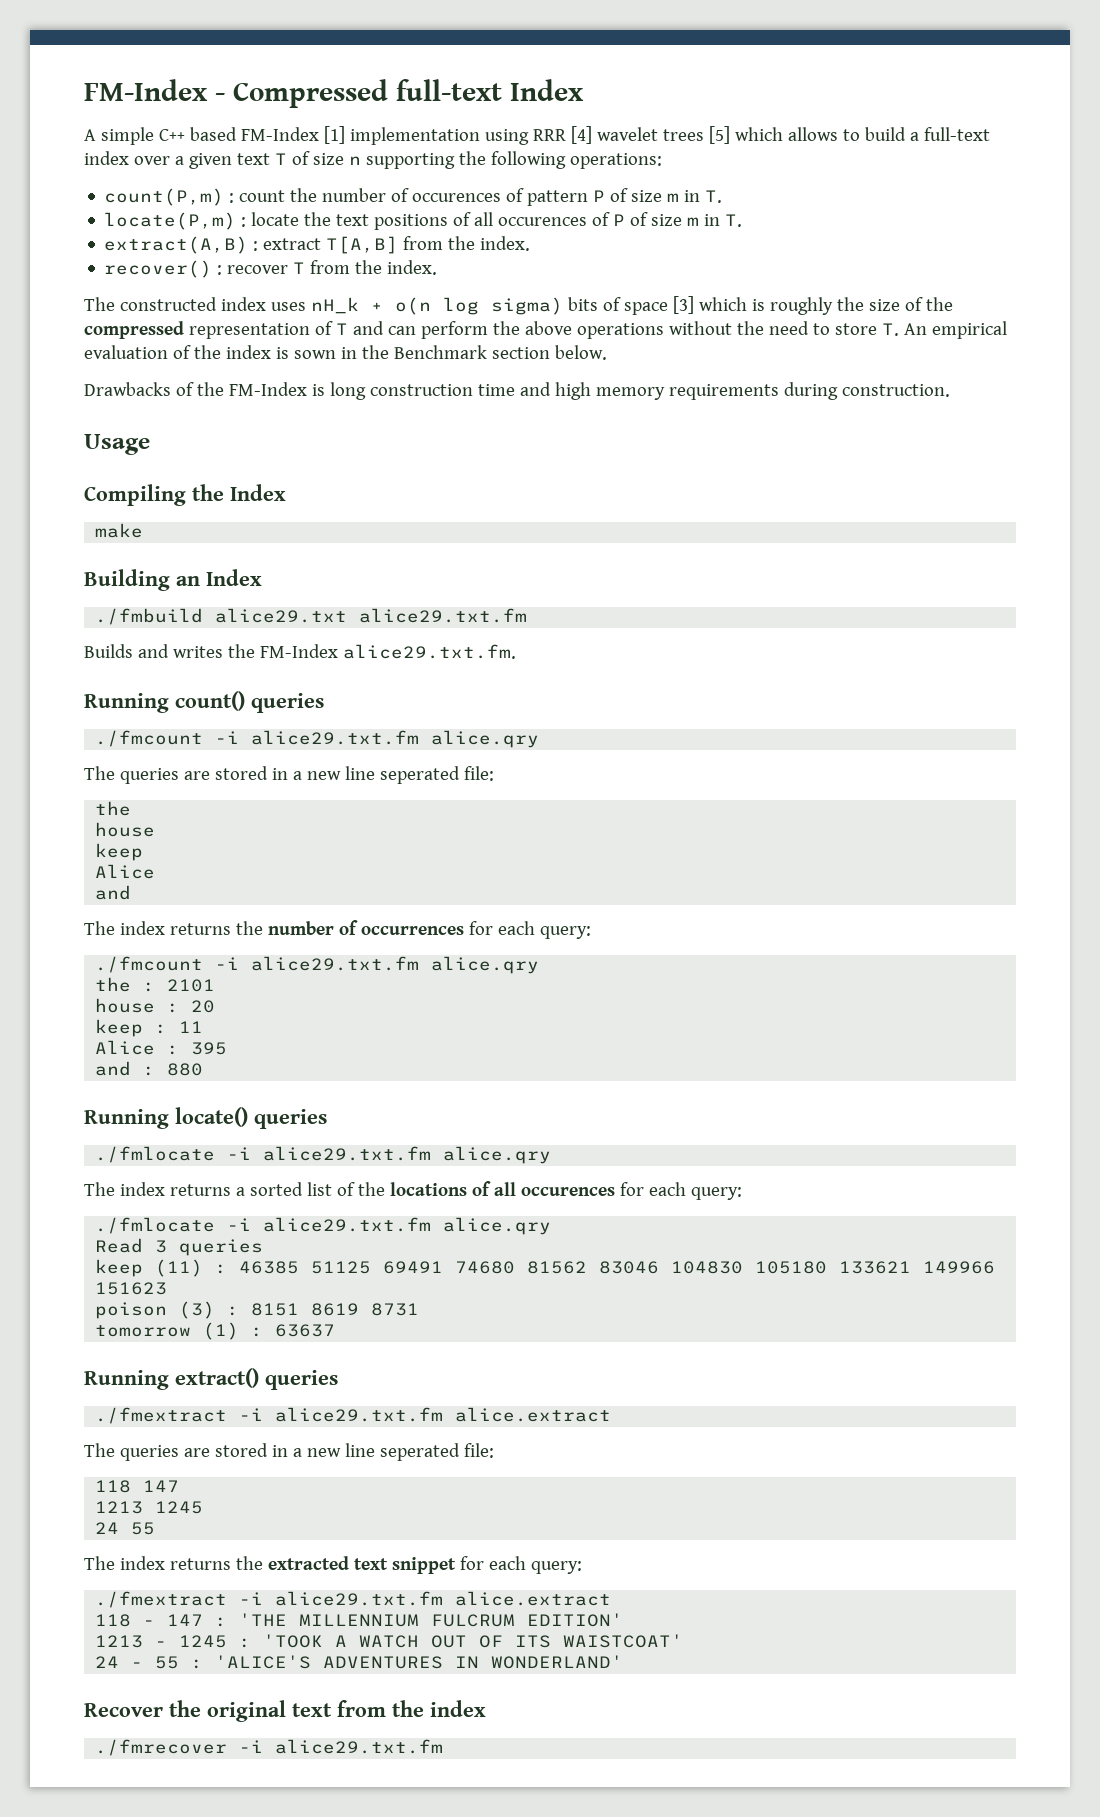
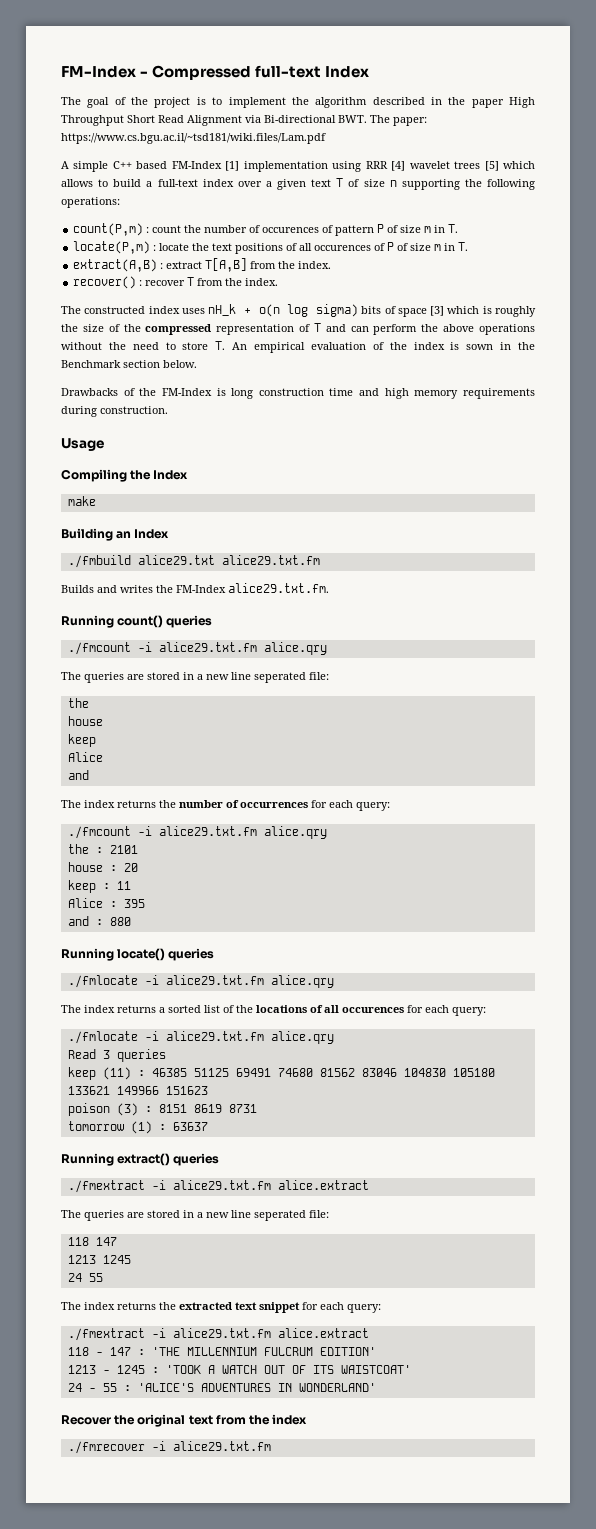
(584, 90) none -> [61,97,535,108] [61,115,427,126] [61,133,326,144] // The goal of the project is to implement the algorithm described in the paper High Throughput Short Read Alignment via Bi-directional BWT. The paper: https://www.cs.bgu.ac.il/~tsd181/wiki.files/Lam.pdf

